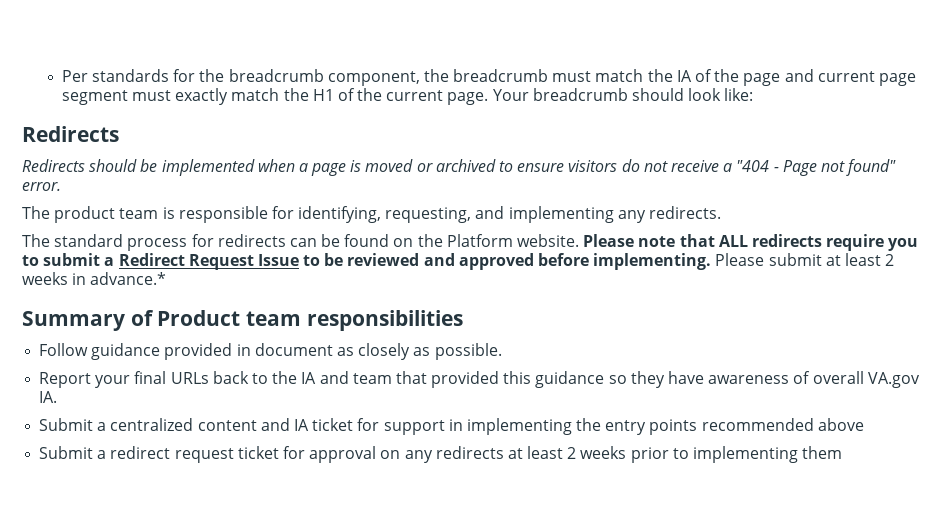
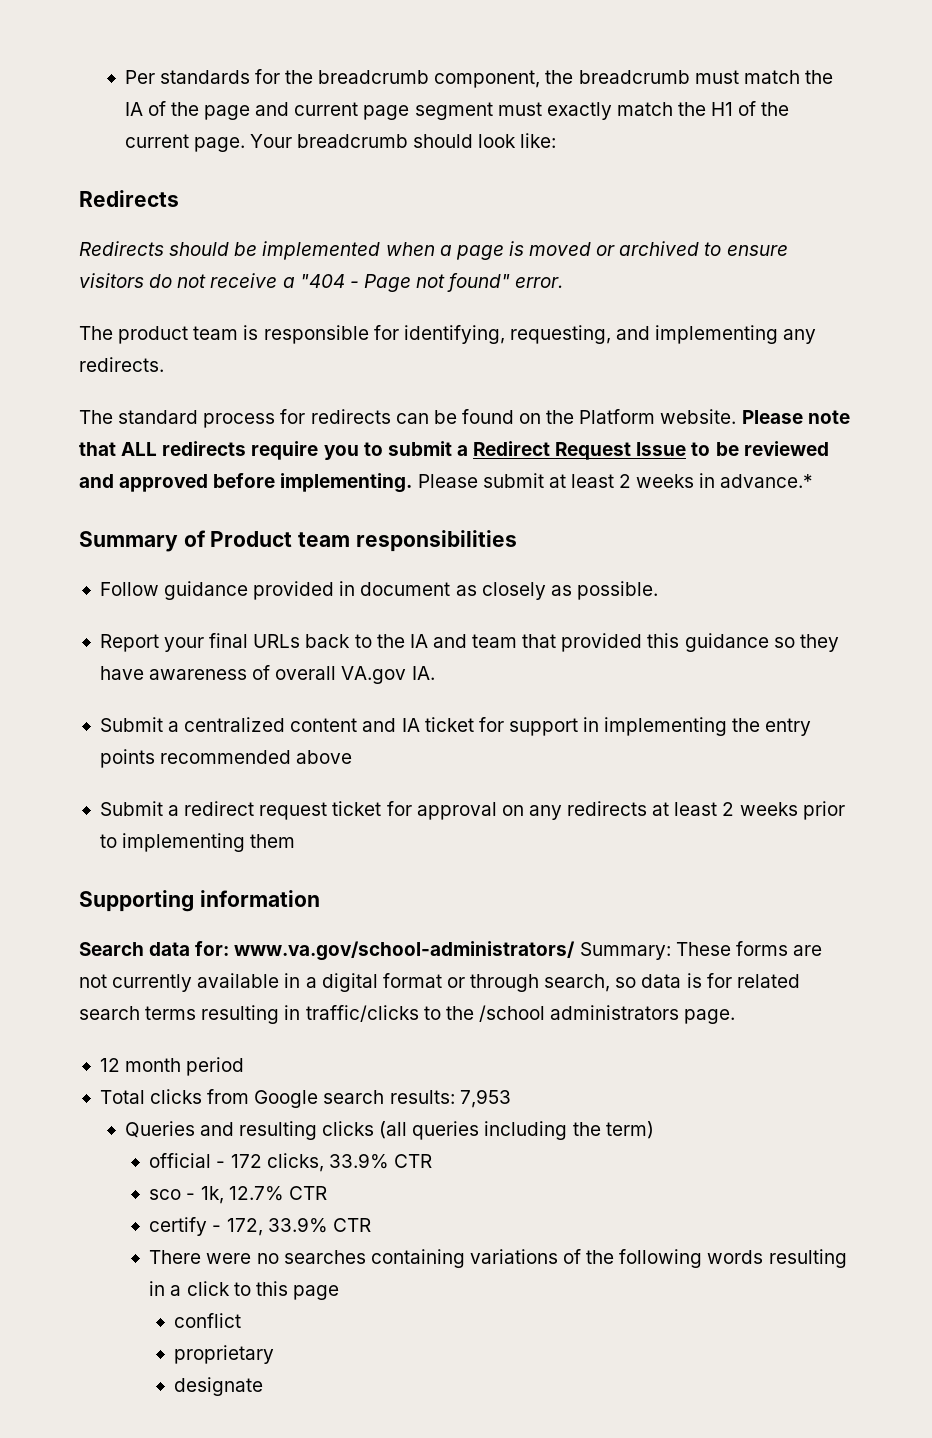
(843, 452) none -> [79,890,320,912] [79,941,822,961] [79,973,800,992] [79,1005,736,1024] [99,1057,245,1076] [99,1089,511,1108] [124,1121,654,1140] [149,1153,432,1172] [149,1186,327,1204] [149,1217,371,1236] [149,1249,847,1268] [149,1281,339,1300] [174,1313,242,1328] [174,1345,275,1364] [174,1377,264,1396] // Supporting information // Search data for: www.va.gov/school-administrators/ Summary: These forms are not currently available in a digital format or through search, so data is for related search terms resulting in traffic/clicks to the /school administrators page. // 12 month period // Total clicks from Google search results: 7,953 // Queries and resulting clicks (all queries including the term) // official - 172 clicks, 33.9% CTR // sco - 1k, 12.7% CTR // certify - 172, 33.9% CTR // There were no searches containing variations of the following words resulting in a click to this page // conflict // proprietary // designate

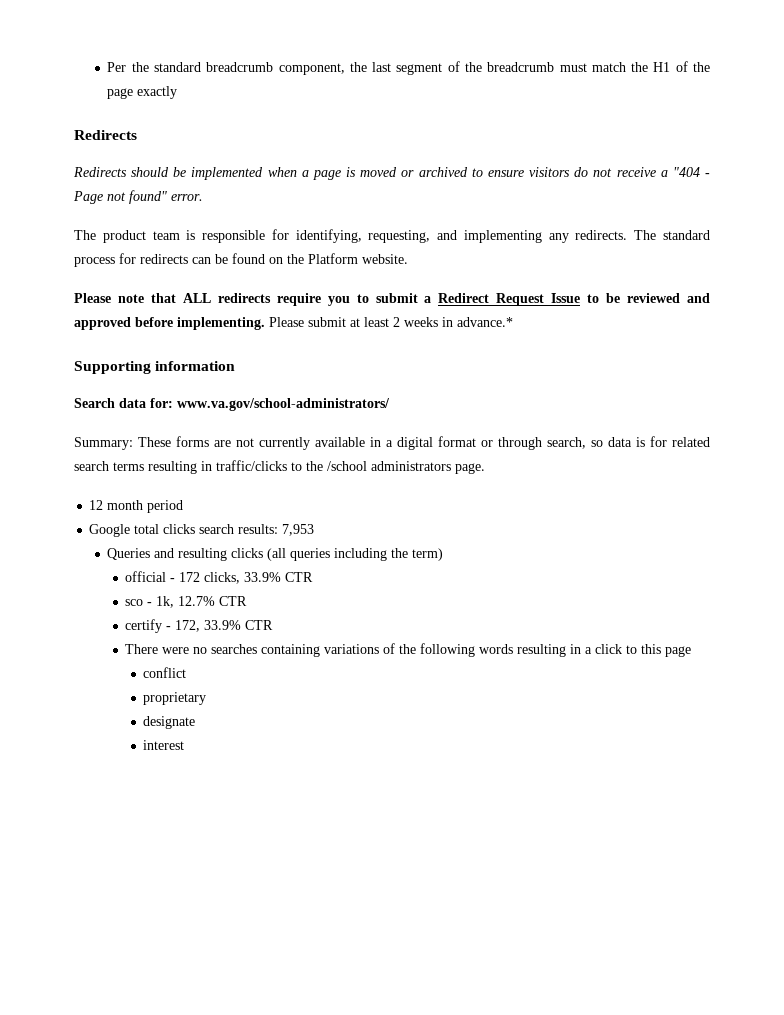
[159,69,541,88] standards for the breadcrumb component, -> [131,61,460,75] the standard breadcrumb component, the last segment of
[124,102,143,116] IA -> [653,62,671,72] H1
[255,101,790,120] [124,133,557,152] and current page segment must exactly match the H1 of the current page. Your breadcrumb should look like: -> [137,86,178,99] exactly
(164, 364) // -> (628, 235) none
(737, 416) none -> (408, 259) //
[79,530,517,552] [99,581,658,600] [99,633,839,652] [99,665,435,684] [99,717,812,736] [99,749,353,768] [99,801,845,820] [99,833,296,852] // Summary of Product team responsibilities // Follow guidance provided in document as closely as possible. // Report your final URLs back to the IA and team that provided this guidance so they have awareness of overall VA.gov IA. // Submit a centralized content and IA ticket for support in implementing the entry points recommended above // Submit a redirect request ticket for approval on any redirects at least 2 weeks prior to implementing them -> (513, 322) none
(576, 951) none -> (390, 404) //
[99,1089,319,1108] Total clicks from Google -> [89,524,196,537] Google total clicks
(264, 1386) none -> [143,740,185,750] // interest

